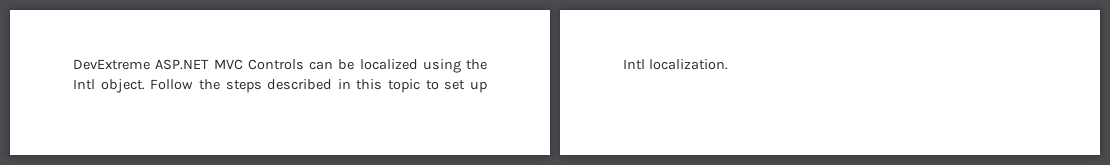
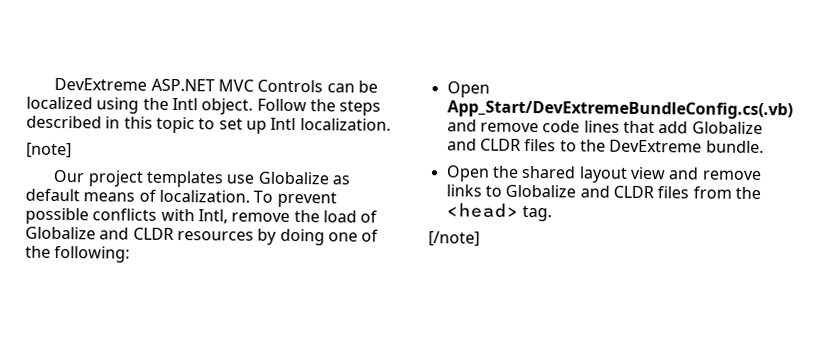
(728, 64) none -> [26,142,72,159] [53,169,350,188] [25,188,337,208] [25,207,379,225] [25,226,380,246] [25,245,131,263] [446,81,490,98] [446,100,793,120] [446,119,763,135] [446,138,764,154] [445,165,762,183] [445,184,761,200] [445,202,552,222] [428,231,480,247] // [note] // Our project templates use Globalize as default means of localization. To prevent possible conflicts with Intl, remove the load of Globalize and CLDR resources by doing one of the following: // Open App_Start/DevExtremeBundleConfig.cs(.vb) and remove code lines that add Globalize and CLDR files to the DevExtreme bundle. // Open the shared layout view and remove links to Globalize and CLDR files from the <head> tag. // [/note]

